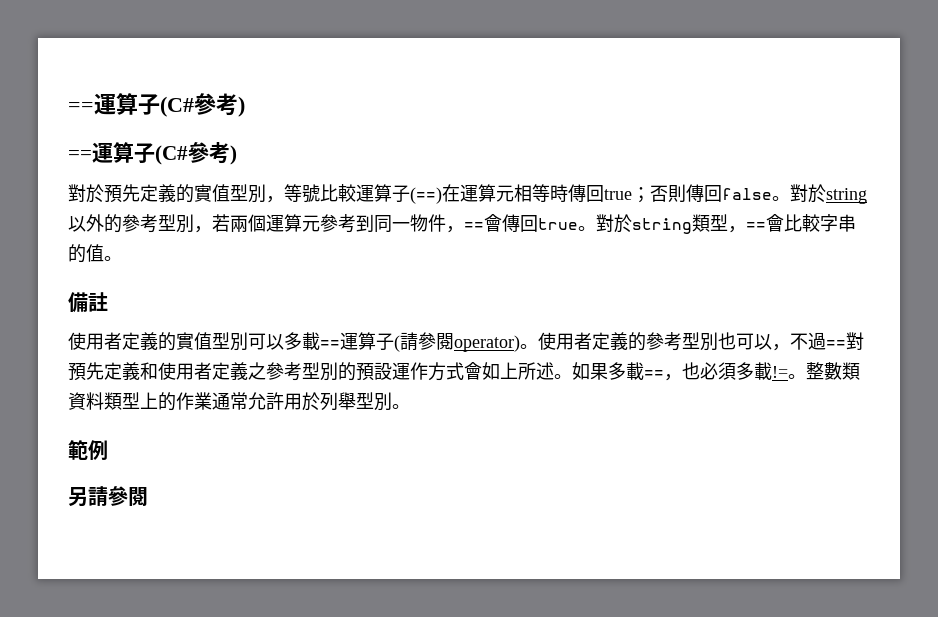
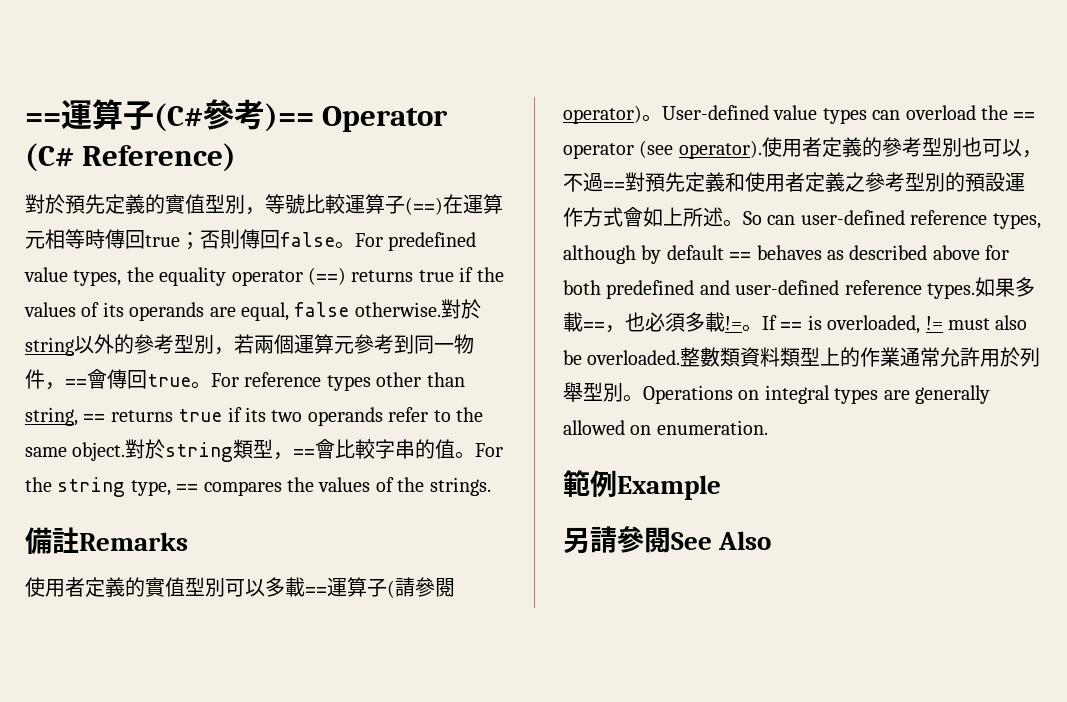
[68,93,245,117] [68,142,237,165] ==運算子(C#參考) // ==運算子(C#參考) -> [25,99,449,132] [25,143,237,172] ==運算子(C#參考)== Operator (C# Reference)
(790, 198) none -> [355,232,477,251] [24,267,504,286] [24,302,441,321] For predefined value types, the equality operator (==) returns true if the values of its operands are equal, false otherwise.
(596, 228) none -> [211,372,465,391] [25,407,483,426] [25,442,126,461] For reference types other than string, == returns true if its two operands refer to the same object.
(122, 258) none -> [475,443,504,457] [25,477,491,497] For the string type, == compares the values of the strings.
(108, 302) none -> [79,532,188,551] Remarks
(538, 346) none -> [662,105,1036,124] [563,140,762,159] User-defined value types can overload the == operator (see operator).
(572, 376) none -> [743,210,1041,229] [563,245,1010,264] [563,280,975,299] So can user-defined reference types, although by default == behaves as described above for both predefined and user-defined reference types.
(806, 376) none -> [762,315,1028,334] [563,350,681,365] If == is overloaded, != must also be overloaded.
(410, 406) none -> [643,385,990,404] [563,420,768,435] Operations on integral types are generally allowed on enumeration.
(108, 450) none -> [617,475,721,500] Example
(148, 496) none -> [671,531,772,550] See Also

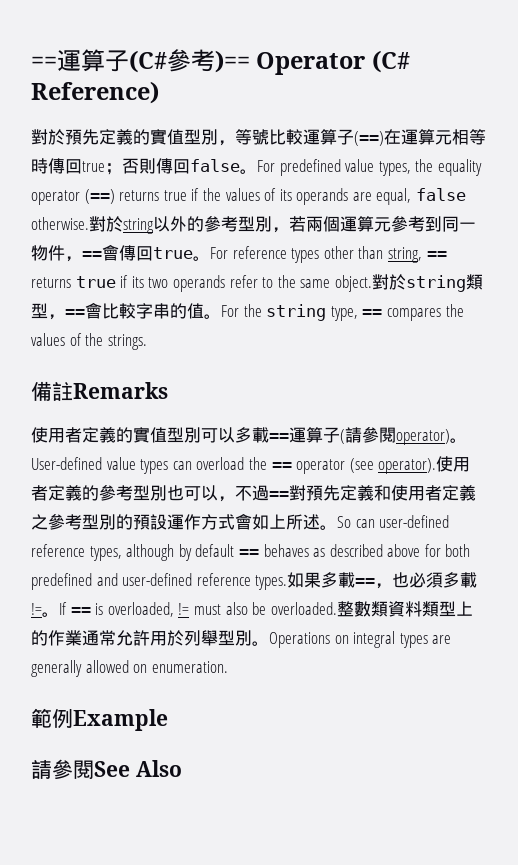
[563,527,590,554] 另 -> (168, 720) none

